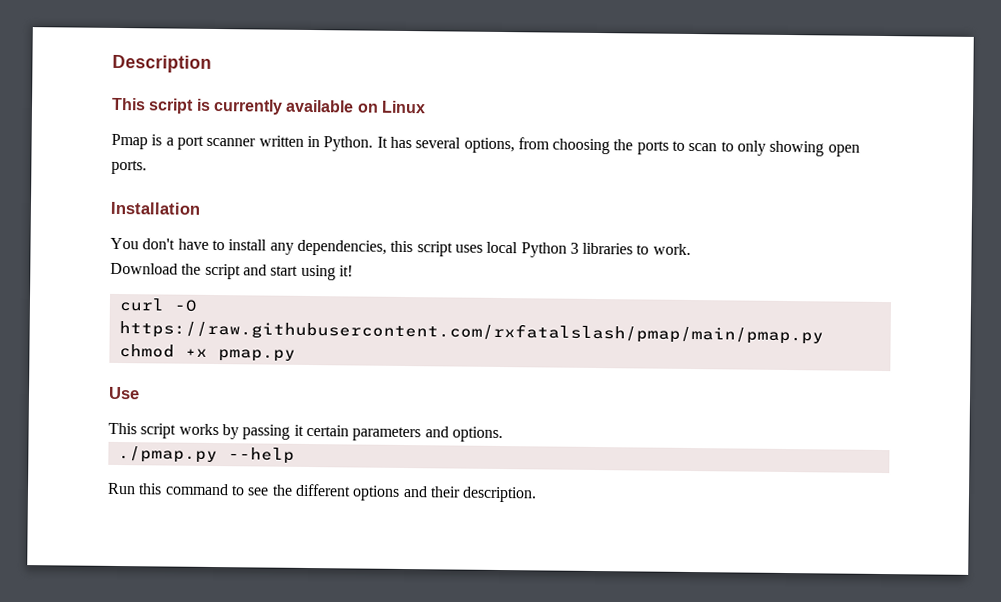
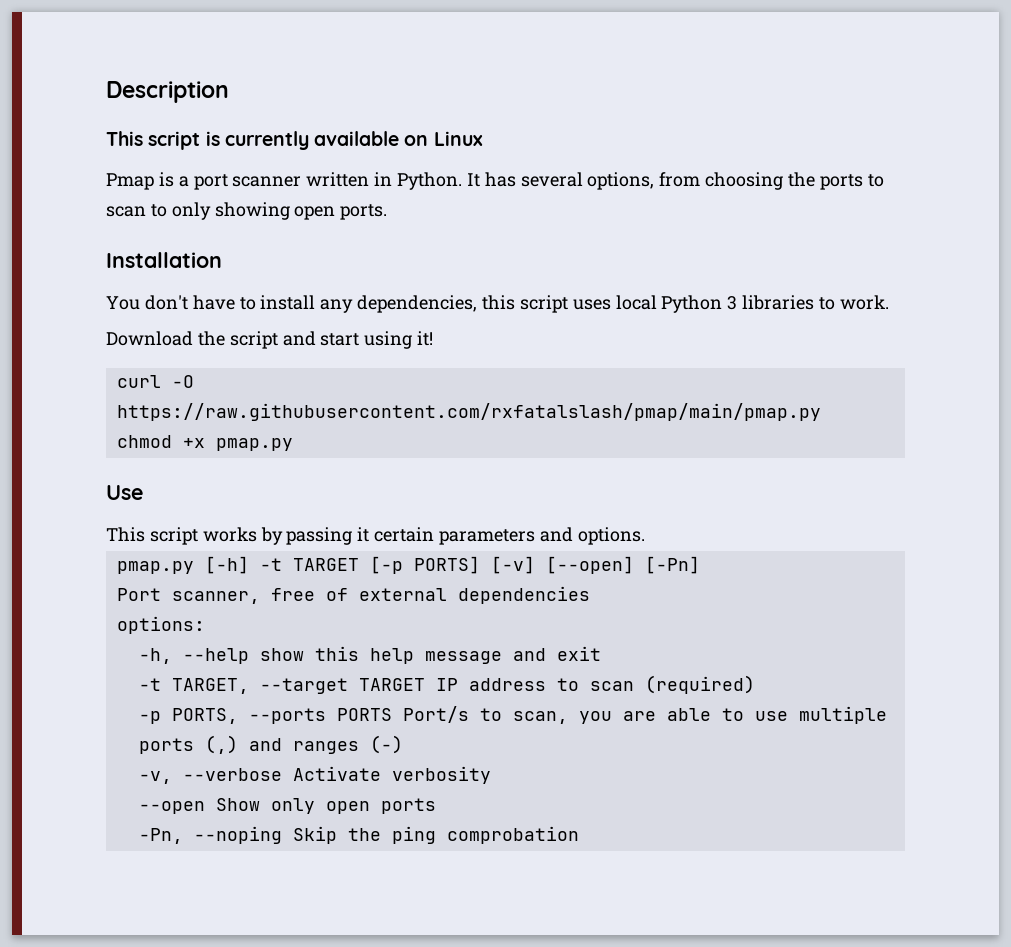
[117,445,295,464] [107,482,538,503] ./pmap.py --help // Run this command to see the different options and their description. -> [116,556,700,574] [116,586,590,604] [116,616,205,634] [138,646,601,664] [138,675,755,694] [138,706,887,724] [138,735,403,754] [138,766,491,784] [138,798,436,814] [138,826,579,844] pmap.py [-h] -t TARGET [-p PORTS] [-v] [--open] [-Pn] // Port scanner, free of external dependencies // options: // -h, --help show this help message and exit // -t TARGET, --target TARGET IP address to scan (required) // -p PORTS, --ports PORTS Port/s to scan, you are able to use multiple ports (,) and ranges (-) // -v, --verbose Activate verbosity // --open Show only open ports // -Pn, --noping Skip the ping comprobation

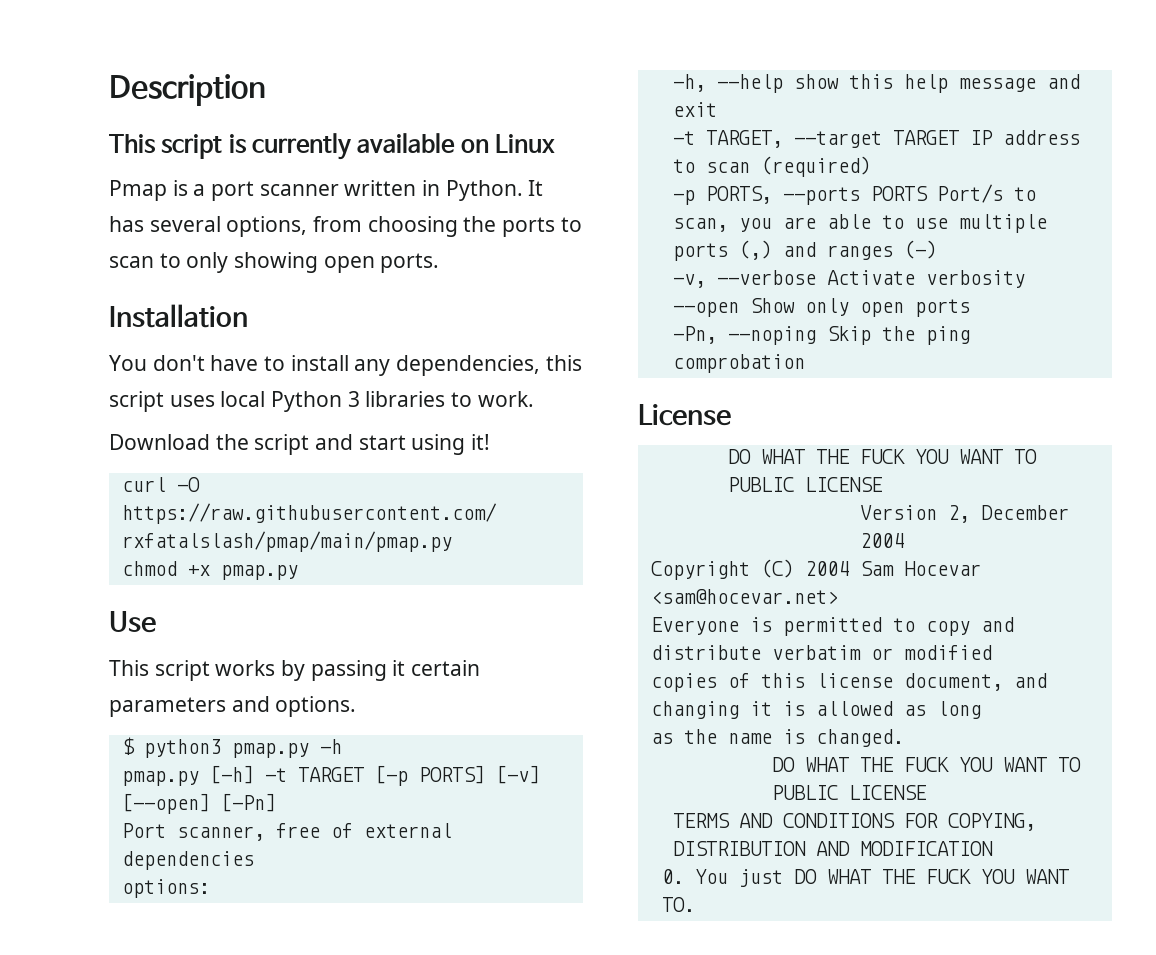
(645, 536) none -> [121,737,342,758] // $ python3 pmap.py -h
(579, 835) none -> [638,404,731,426] [727,449,1037,464] [727,477,882,492] [859,505,1069,523] [859,533,904,548] [650,559,981,580] [650,589,838,604] [650,617,1014,636] [650,645,992,660] [650,673,1047,692] [650,701,981,719] [650,729,904,747] [771,757,1081,772] [771,785,926,800] [672,813,1036,831] [672,841,993,856] [661,869,1069,887] [661,897,695,912] // License // DO WHAT THE FUCK YOU WANT TO PUBLIC LICENSE // Version 2, December 2004 // Copyright (C) 2004 Sam Hocevar <sam@hocevar.net> // Everyone is permitted to copy and distribute verbatim or modified // copies of this license document, and changing it is allowed as long // as the name is changed. // DO WHAT THE FUCK YOU WANT TO PUBLIC LICENSE // TERMS AND CONDITIONS FOR COPYING, DISTRIBUTION AND MODIFICATION // 0. You just DO WHAT THE FUCK YOU WANT TO.

